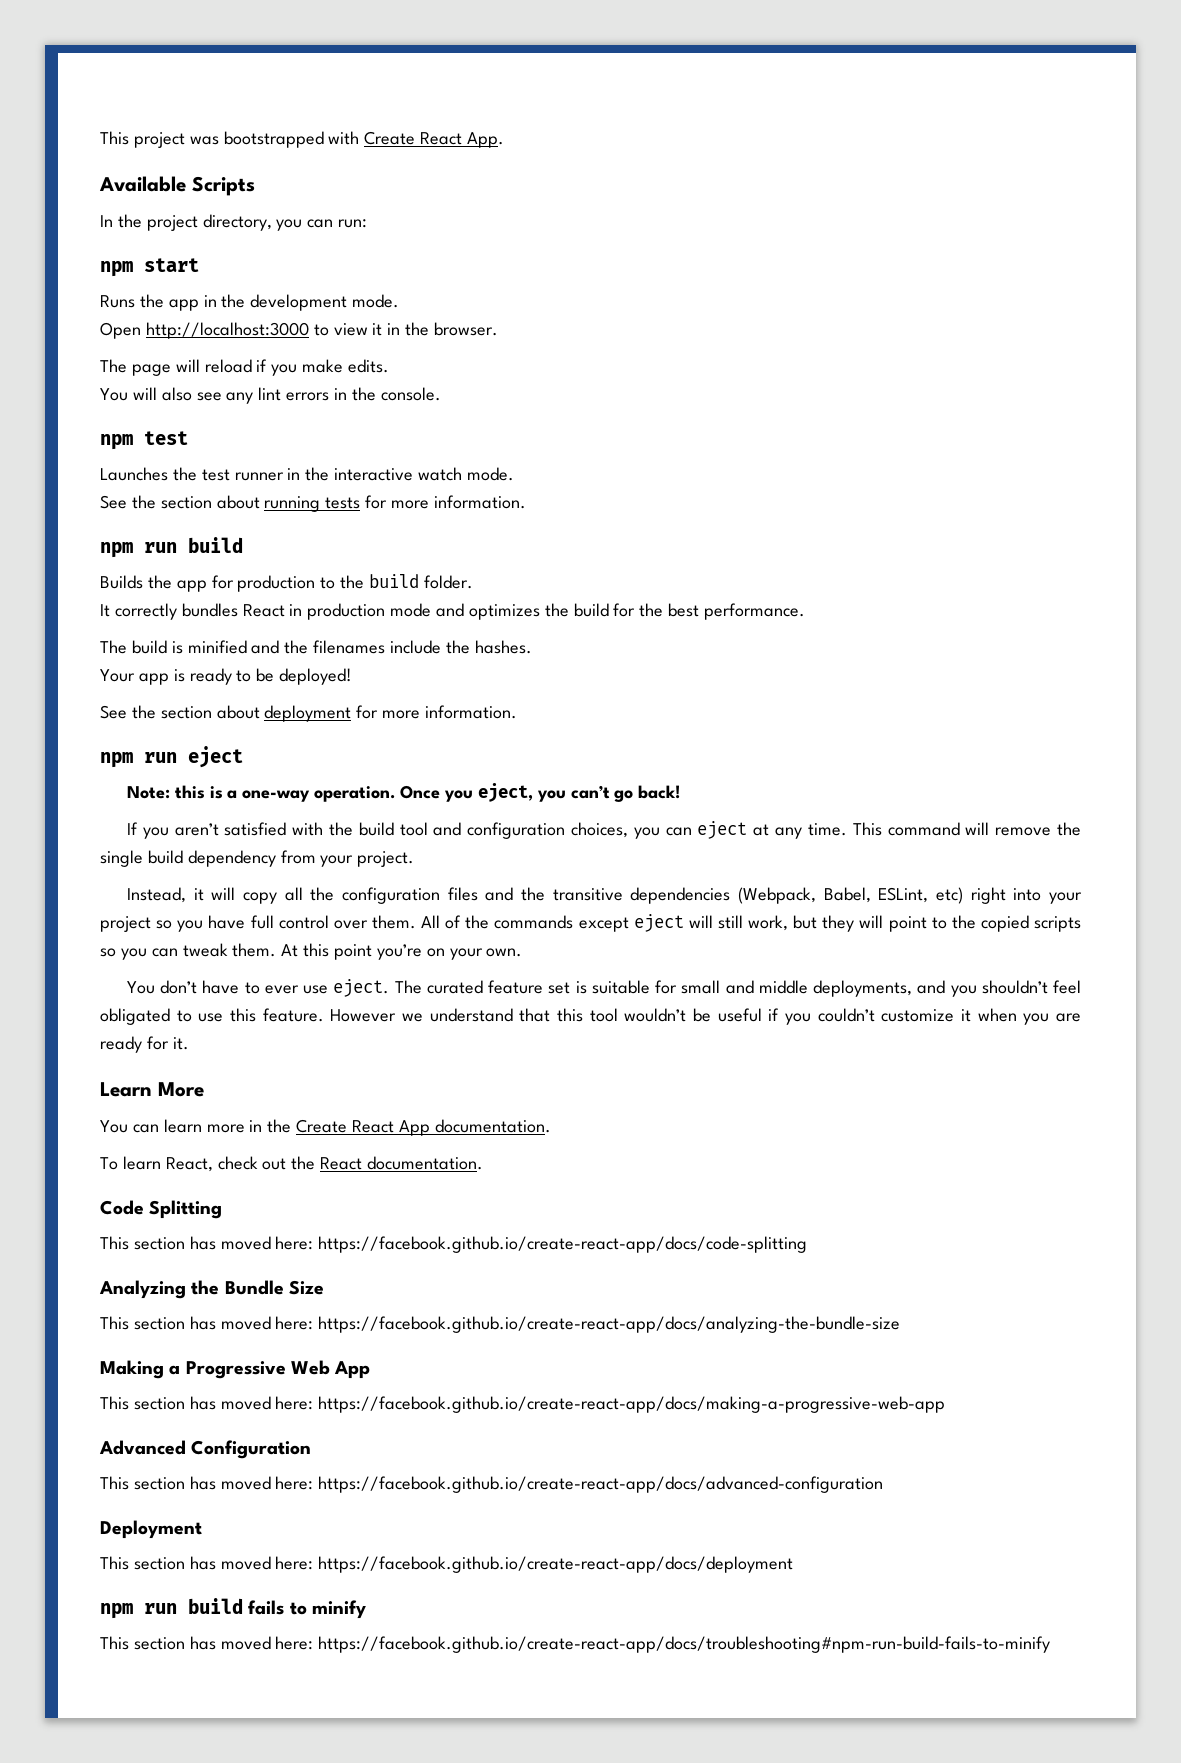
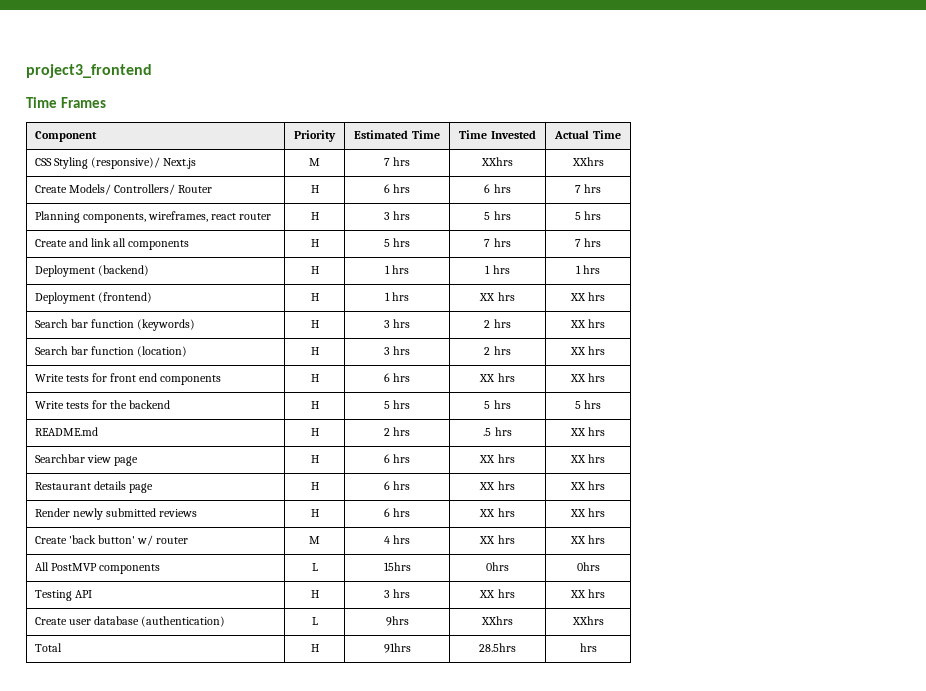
[100,131,505,148] [99,176,255,196] [100,214,368,231] [100,258,199,277] [100,294,400,311] [100,322,499,339] [100,359,390,376] [100,387,441,404] [100,431,188,450] [100,467,514,481] [100,495,526,512] [100,537,243,558] [100,574,473,592] [100,603,806,620] [100,640,532,654] [100,668,353,685] [100,705,518,722] [100,746,243,768] [126,783,681,802] [126,821,1082,839] [100,850,415,867] [126,887,1082,904] [100,914,1081,932] [100,943,523,960] [126,979,1082,997] [100,1008,1081,1025] [100,1036,189,1053] [100,1082,204,1097] [100,1119,551,1136] [100,1156,484,1172] [100,1200,223,1219] [100,1236,808,1253] [99,1280,324,1299] [100,1316,901,1333] [100,1360,371,1379] [100,1396,946,1413] [99,1440,312,1459] [100,1476,884,1493] [100,1520,202,1539] [100,1556,794,1573] [100,1598,366,1619] [100,1636,1051,1653] This project was bootstrapped with Create React App. // Available Scripts // In the project directory, you can run: // npm start // Runs the app in the development mode. // Open http://localhost:3000 to view it in the browser. // The page will reload if you make edits. // You will also see any lint errors in the console. // npm test // Launches the test runner in the interactive watch mode. // See the section about running tests for more information. // npm run build // Builds the app for production to the build folder. // It correctly bundles React in production mode and optimizes the build for the best performance. // The build is minified and the filenames include the hashes. // Your app is ready to be deployed! // See the section about deployment for more information. // npm run eject // Note: this is a one-way operation. Once you eject, you can’t go back! // If you aren’t satisfied with the build tool and configuration choices, you can eject at any time. This command will remove the single build dependency from your project. // Instead, it will copy all the configuration files and the transitive dependencies (Webpack, Babel, ESLint, etc) right into your project so you have full control over them. All of the commands except eject will still work, but they will point to the copied scripts so you can tweak them. At this point you’re on your own. // You don’t have to ever use eject. The curated feature set is suitable for small and middle deployments, and you shouldn’t feel obligated to use this feature. However we understand that this tool wouldn’t be useful if you couldn’t customize it when you are ready for it. // Learn More // You can learn more in the Create React App documentation. // To learn React, check out the React documentation. // Code Splitting // This section has moved here: https://facebook.github.io/create-react-app/docs/code-splitting // Analyzing the Bundle Size // This section has moved here: https://facebook.github.io/create-react-app/docs/analyzing-the-bundle-size // Making a Progressive Web App // This section has moved here: https://facebook.github.io/create-react-app/docs/making-a-progressive-web-app // Advanced Configuration // This section has moved here: https://facebook.github.io/create-react-app/docs/advanced-configuration // Deployment // This section has moved here: https://facebook.github.io/create-react-app/docs/deployment // npm run build fails to minify // This section has moved here: https://facebook.github.io/create-react-app/docs/troubleshooting#npm-run-build-fails-to-minify -> [26,64,152,78] [26,97,107,108] [34,131,97,142] [294,130,336,142] [354,130,440,139] [459,130,536,139] [554,130,621,139] [34,157,197,169] [309,158,320,166] [383,157,411,166] [481,157,513,166] [571,157,604,166] [34,184,213,195] [310,185,319,193] [383,184,411,193] [484,184,511,193] [574,184,602,193] [34,211,272,223] [310,212,319,220] [383,211,411,220] [484,211,511,220] [574,211,602,220] [34,238,190,250] [310,239,319,247] [383,238,411,247] [484,238,511,247] [574,238,602,247] [34,265,150,277] [310,266,319,274] [384,265,410,274] [485,265,510,274] [575,265,601,274] [34,292,153,304] [310,293,319,301] [384,292,410,301] [479,292,515,301] [569,292,606,301] [34,319,196,331] [310,320,319,328] [383,319,411,328] [484,319,511,328] [569,319,606,328] [34,346,188,357] [310,347,319,355] [383,346,411,355] [484,346,511,355] [569,346,606,355] [34,373,222,385] [310,374,319,382] [383,373,411,382] [479,373,515,382] [569,373,606,382] [34,400,171,409] [310,401,319,409] [383,400,411,409] [484,400,511,409] [574,400,602,409] [34,427,98,436] [310,428,319,436] [383,427,411,436] [483,427,512,436] [569,427,606,436] [34,454,139,466] [310,455,319,463] [383,454,411,463] [479,454,515,463] [569,454,606,463] [34,481,154,493] [310,482,319,490] [383,481,411,490] [479,481,515,490] [569,481,606,490] [34,508,198,520] [310,509,319,517] [383,508,411,517] [479,508,515,517] [569,508,606,517] [34,535,189,546] [309,536,320,544] [383,535,411,544] [479,535,515,544] [569,535,606,544] [34,562,161,574] [311,563,318,571] [383,562,411,571] [486,562,509,571] [576,562,600,571] [34,590,93,601] [310,590,319,598] [383,589,411,598] [479,589,515,598] [569,589,606,598] [34,616,226,627] [311,617,318,625] [385,616,409,626] [481,616,513,625] [571,616,604,625] [34,643,62,652] [310,644,319,652] [383,643,411,653] [479,643,516,652] [579,643,597,652] project3_frontend // Time Frames // Component | Priority | Estimated Time | Time Invested | Actual Time // CSS Styling (responsive)/ Next.js | M | 7 hrs | XXhrs | XXhrs // Create Models/ Controllers/ Router | H | 6 hrs | 6 hrs | 7 hrs // Planning components, wireframes, react router | H | 3 hrs | 5 hrs | 5 hrs // Create and link all components | H | 5 hrs | 7 hrs | 7 hrs // Deployment (backend) | H | 1 hrs | 1 hrs | 1 hrs // Deployment (frontend) | H | 1 hrs | XX hrs | XX hrs // Search bar function (keywords) | H | 3 hrs | 2 hrs | XX hrs // Search bar function (location) | H | 3 hrs | 2 hrs | XX hrs // Write tests for front end components | H | 6 hrs | XX hrs | XX hrs // Write tests for the backend | H | 5 hrs | 5 hrs | 5 hrs // README.md | H | 2 hrs | .5 hrs | XX hrs // Searchbar view page | H | 6 hrs | XX hrs | XX hrs // Restaurant details page | H | 6 hrs | XX hrs | XX hrs // Render newly submitted reviews | H | 6 hrs | XX hrs | XX hrs // Create 'back button' w/ router | M | 4 hrs | XX hrs | XX hrs // All PostMVP components | L | 15hrs | 0hrs | 0hrs // Testing API | H | 3 hrs | XX hrs | XX hrs // Create user database (authentication) | L | 9hrs | XXhrs | XXhrs // Total | H | 91hrs | 28.5hrs | hrs

